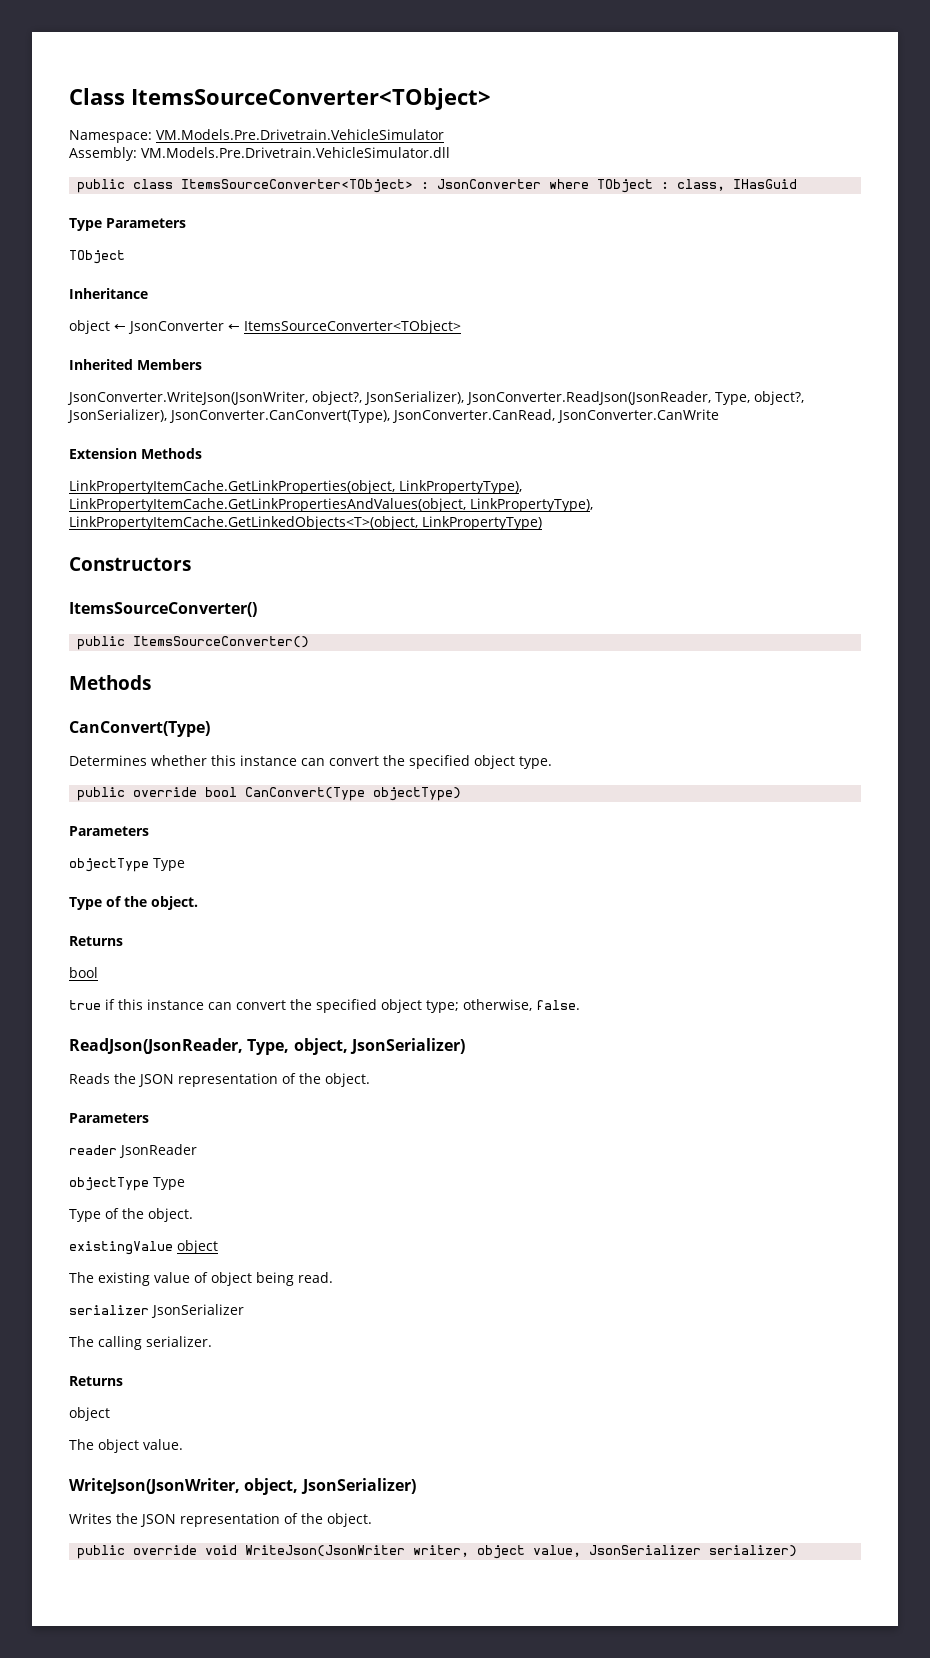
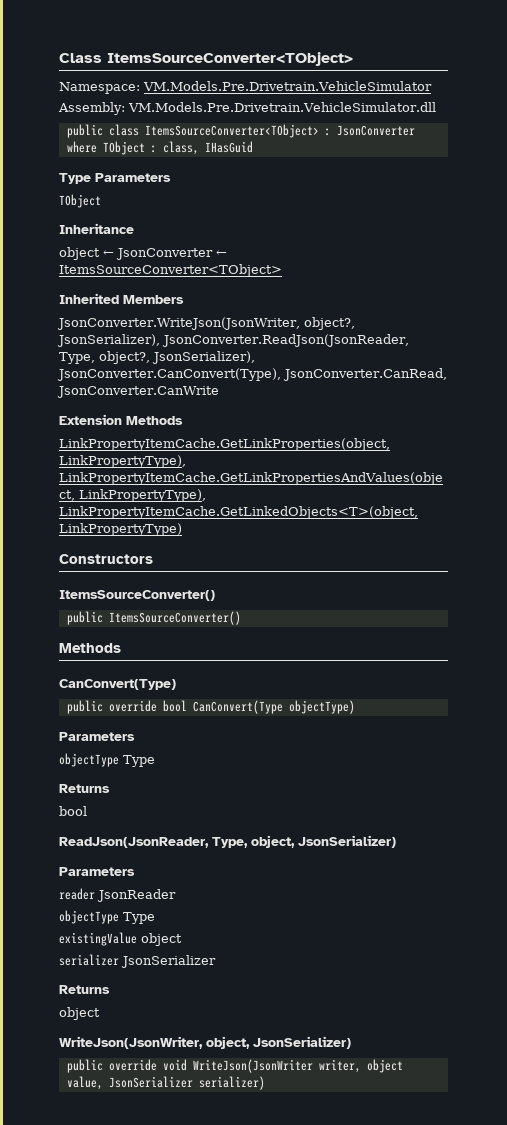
[69,755,552,769] // Determines whether this instance can convert the specified object type. -> (176, 684) none
[69,896,198,910] [69,936,123,946] [69,967,98,978] [69,999,580,1013] [69,1038,465,1055] [69,1073,370,1087] Type of the object. // Returns // bool // true if this instance can convert the specified object type; otherwise, false. // ReadJson(JsonReader, Type, object, JsonSerializer) // Reads the JSON representation of the object. -> [59,784,110,793] [59,806,87,816] [59,835,396,848] Returns // bool // ReadJson(JsonReader, Type, object, JsonSerializer)
[69,1208,193,1222] [69,1240,218,1255] [69,1272,333,1286] Type of the object. // existingValue object // The existing value of object being read. -> [59,932,182,946] existingValue object
[69,1336,212,1350] // The calling serializer. -> (216, 961) none
[69,1439,183,1453] // The object value. -> (100, 1013) none
[69,1513,372,1527] // Writes the JSON representation of the object. -> (351, 1042) none

